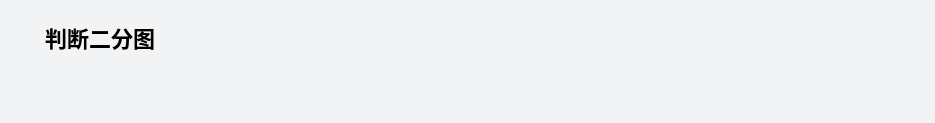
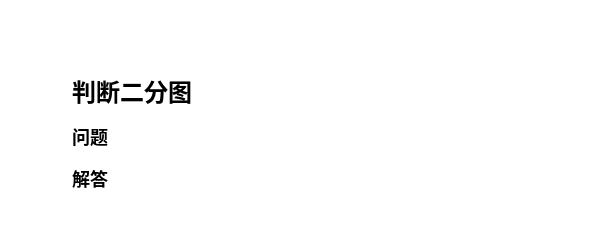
(155, 39) none -> [72,128,108,147] [72,169,108,188] // 问题 // 解答

